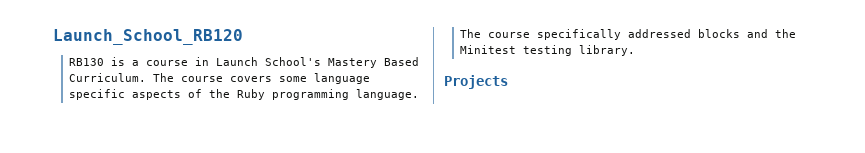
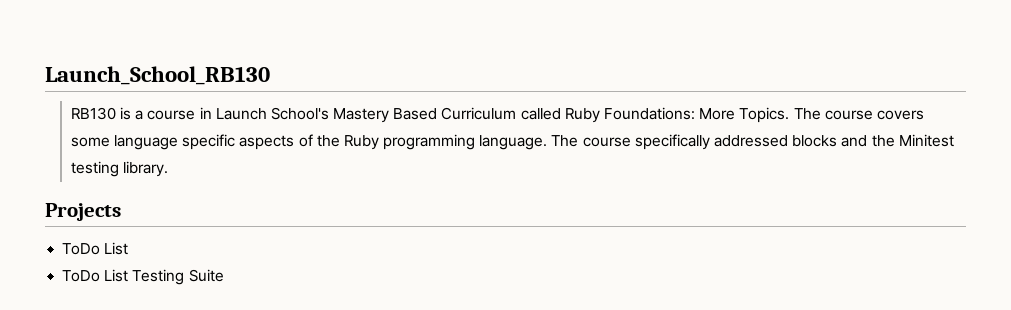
[53,29,243,45] Launch_School_RB120 -> [45,66,270,85] Launch_School_RB130
[68,73,146,82] Curriculum. -> [441,107,790,123] Curriculum called Ruby Foundations: More Topics.
(508, 82) none -> [62,242,129,255] [62,269,224,285] // ToDo List // ToDo List Testing Suite

